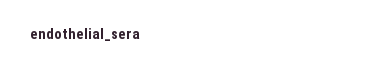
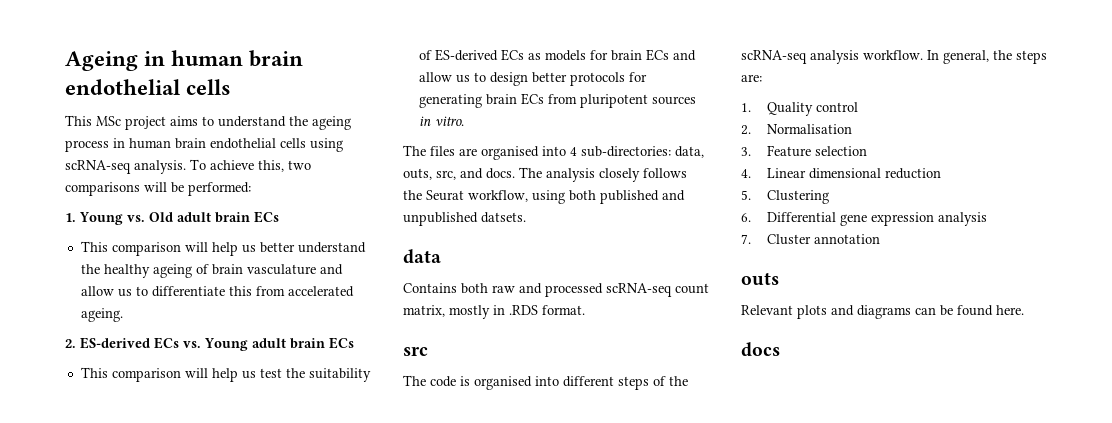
[30,28,140,41] endothelial_sera -> [65,50,304,71] [65,79,232,95] [65,115,351,130] [65,138,343,152] [65,159,311,174] [65,182,251,196] [65,211,279,225] [80,241,366,256] [80,264,343,278] [80,286,354,297] [80,308,123,322] [65,337,354,351] [80,367,371,382] [418,49,696,61] [418,72,647,86] [418,93,696,108] [418,116,464,126] [403,145,704,160] [403,167,687,182] [403,190,685,204] [403,212,526,226] [403,249,441,264] [403,283,709,297] [403,305,585,319] [403,347,428,356] [403,375,688,390] [741,50,1047,64] [741,74,762,82] [741,102,859,116] [741,124,853,135] [741,145,868,157] [741,168,942,179] [741,190,830,204] [741,212,988,226] [741,234,881,245] [741,272,779,286] [741,305,1024,319] [741,342,780,357] Ageing in human brain endothelial cells // This MSc project aims to understand the ageing process in human brain endothelial cells using scRNA-seq analysis. To achieve this, two comparisons will be performed: // 1. Young vs. Old adult brain ECs // This comparison will help us better understand the healthy ageing of brain vasculature and allow us to differentiate this from accelerated ageing. // 2. ES-derived ECs vs. Young adult brain ECs // This comparison will help us test the suitability of ES-derived ECs as models for brain ECs and allow us to design better protocols for generating brain ECs from pluripotent sources in vitro. // The files are organised into 4 sub-directories: data, outs, src, and docs. The analysis closely follows the Seurat workflow, using both published and unpublished datsets. // data // Contains both raw and processed scRNA-seq count matrix, mostly in .RDS format. // src // The code is organised into different steps of the scRNA-seq analysis workflow. In general, the steps are: // 1. Quality control // 2. Normalisation // 3. Feature selection // 4. Linear dimensional reduction // 5. Clustering // 6. Differential gene expression analysis // 7. Cluster annotation // outs // Relevant plots and diagrams can be found here. // docs

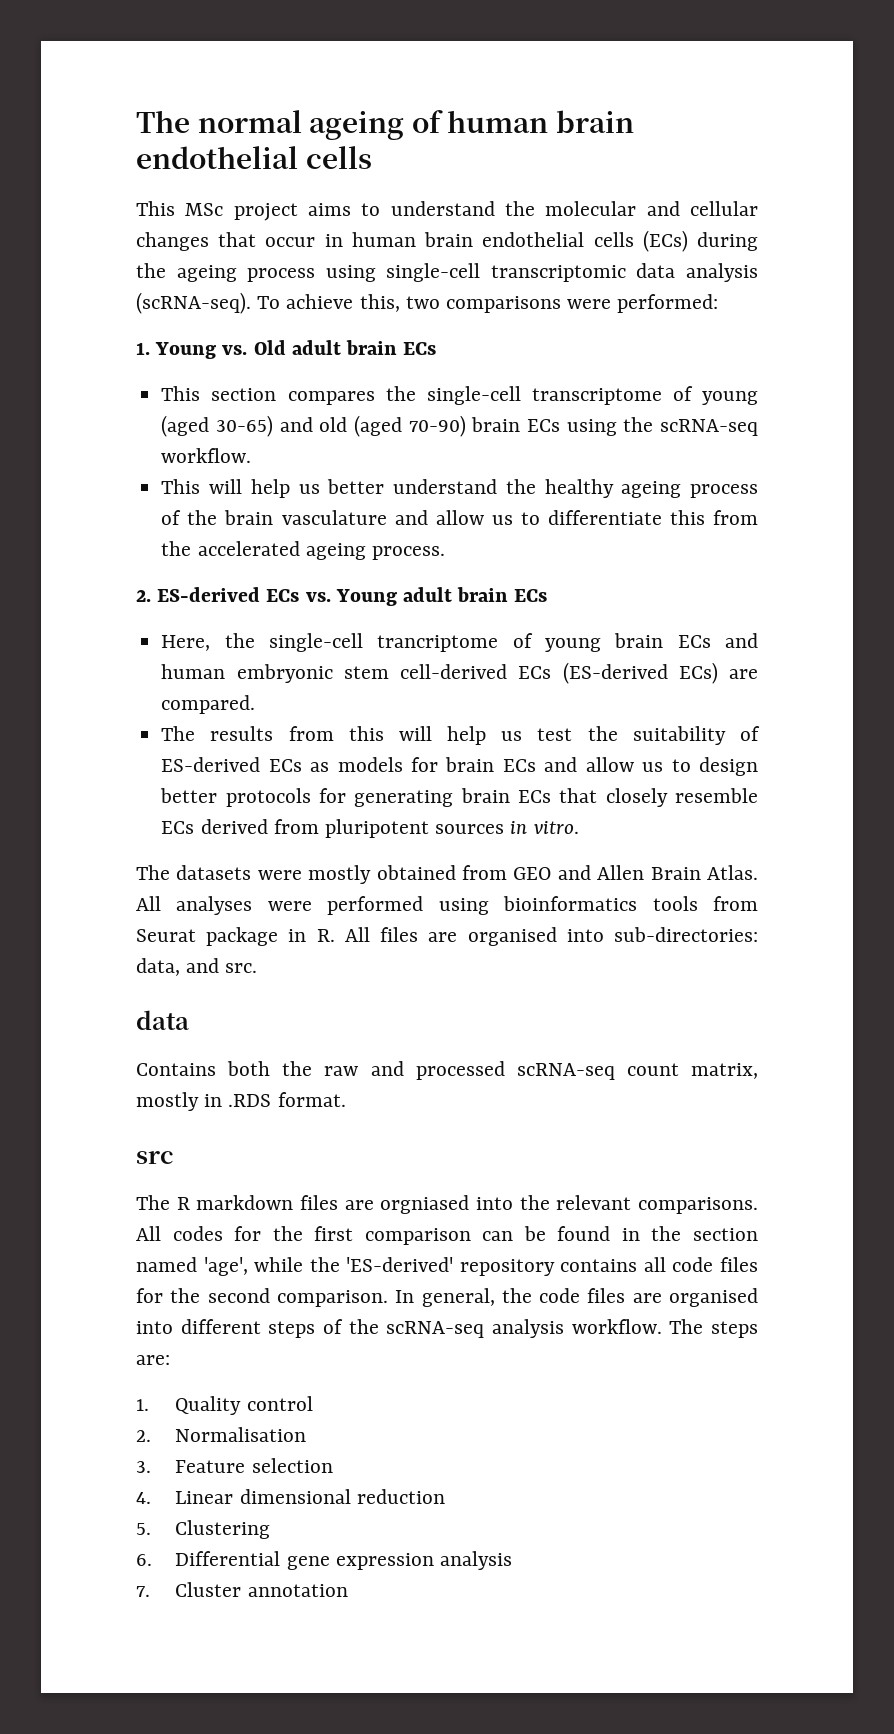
[65,51,166,71] Ageing in -> [136,110,443,140] The normal ageing of
[312,116,351,130] [65,138,343,152] [65,160,186,174] ageing process in human brain endothelial cells using scRNA-seq analysis. -> [545,201,759,216] [136,230,758,252] [136,263,758,282] [136,292,251,314] molecular and cellular changes that occur in human brain endothelial cells (ECs) during the ageing process using single-cell transcriptomic data analysis (scRNA-seq).
[144,182,184,193] will be -> [567,299,612,309] were
[111,242,181,256] comparison -> [211,386,759,405] [161,415,759,437] [161,448,252,463] [161,479,201,494] section compares the single-cell transcriptome of young (aged 30-65) and old (aged 70-90) brain ECs using the scRNA-seq workflow. // This
[195,264,209,274] of -> [690,484,759,498] [161,510,218,525] process of the
[287,286,354,297] [80,308,123,322] accelerated ageing. -> [161,541,445,560] the accelerated ageing process.
[80,367,181,382] This comparison -> [161,633,758,652] [161,662,758,684] [161,695,256,714] [161,726,384,741] Here, the single-cell trancriptome of young brain ECs and human embryonic stem cell-derived ECs (ES-derived ECs) are compared. // The results from this
(544, 99) none -> [559,788,758,807] [161,819,268,834] that closely resemble ECs derived
[430,146,577,160] files are organised into 4 -> [176,865,758,884] [136,896,758,915] [136,927,604,946] datasets were mostly obtained from GEO and Allen Brain Atlas. All analyses were performed using bioinformatics tools from Seurat package in R. All files are organised into
[403,167,687,182] [403,190,685,204] [403,212,526,226] outs, src, and docs. The analysis closely follows the Seurat workflow, using both published and unpublished datsets. -> [186,958,258,973] and src.
(488, 288) none -> [282,1061,313,1076] the
[430,376,470,387] code is -> [176,1195,758,1214] [136,1226,758,1245] [136,1257,758,1276] [136,1288,662,1307] R markdown files are orgniased into the relevant comparisons. All codes for the first comparison can be found in the section named 'age', while the 'ES-derived' repository contains all code files for the second comparison. In general, the code files are
[927,50,1012,64] In general, the -> [669,1319,704,1334] The
[741,272,779,286] [741,305,1024,319] [741,342,780,357] // outs // Relevant plots and diagrams can be found here. // docs -> (348, 1590) none

